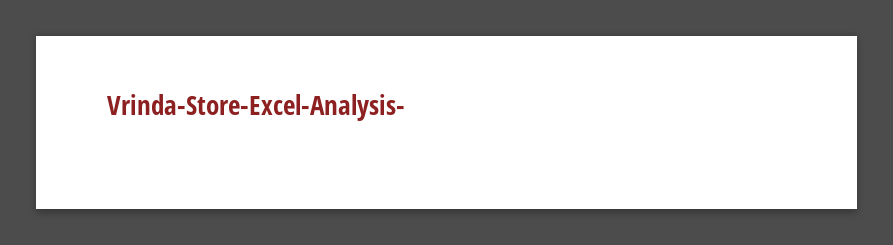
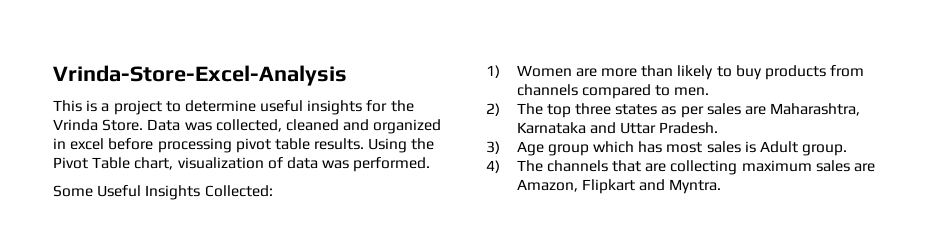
[107,94,405,121] Vrinda-Store-Excel-Analysis- -> [53,65,347,86] [53,100,414,115] [53,119,442,134] [53,138,435,153] [53,157,431,172] [53,185,273,200] [486,65,865,80] [516,84,710,99] [486,103,861,118] [516,122,719,134] [486,141,848,156] [486,160,876,175] [516,179,722,194] Vrinda-Store-Excel-Analysis // This is a project to determine useful insights for the Vrinda Store. Data was collected, cleaned and organized in excel before processing pivot table results. Using the Pivot Table chart, visualization of data was performed. // Some Useful Insights Collected: // 1) Women are more than likely to buy products from channels compared to men. // 2) The top three states as per sales are Maharashtra, Karnataka and Uttar Pradesh. // 3) Age group which has most sales is Adult group. // 4) The channels that are collecting maximum sales are Amazon, Flipkart and Myntra.

